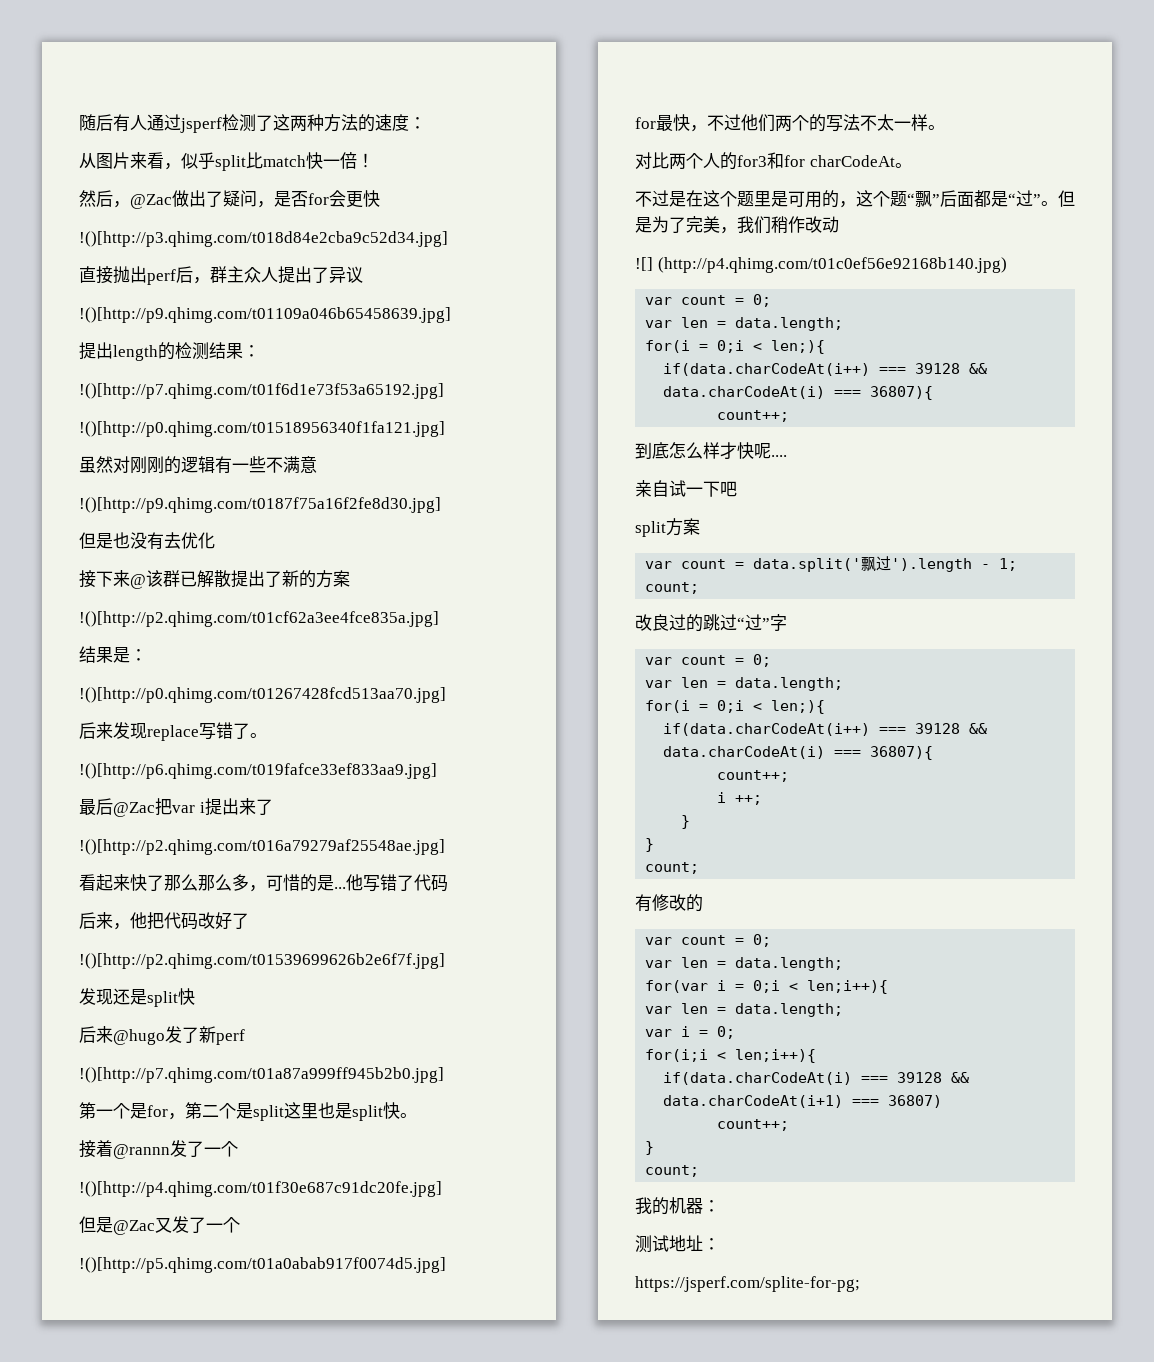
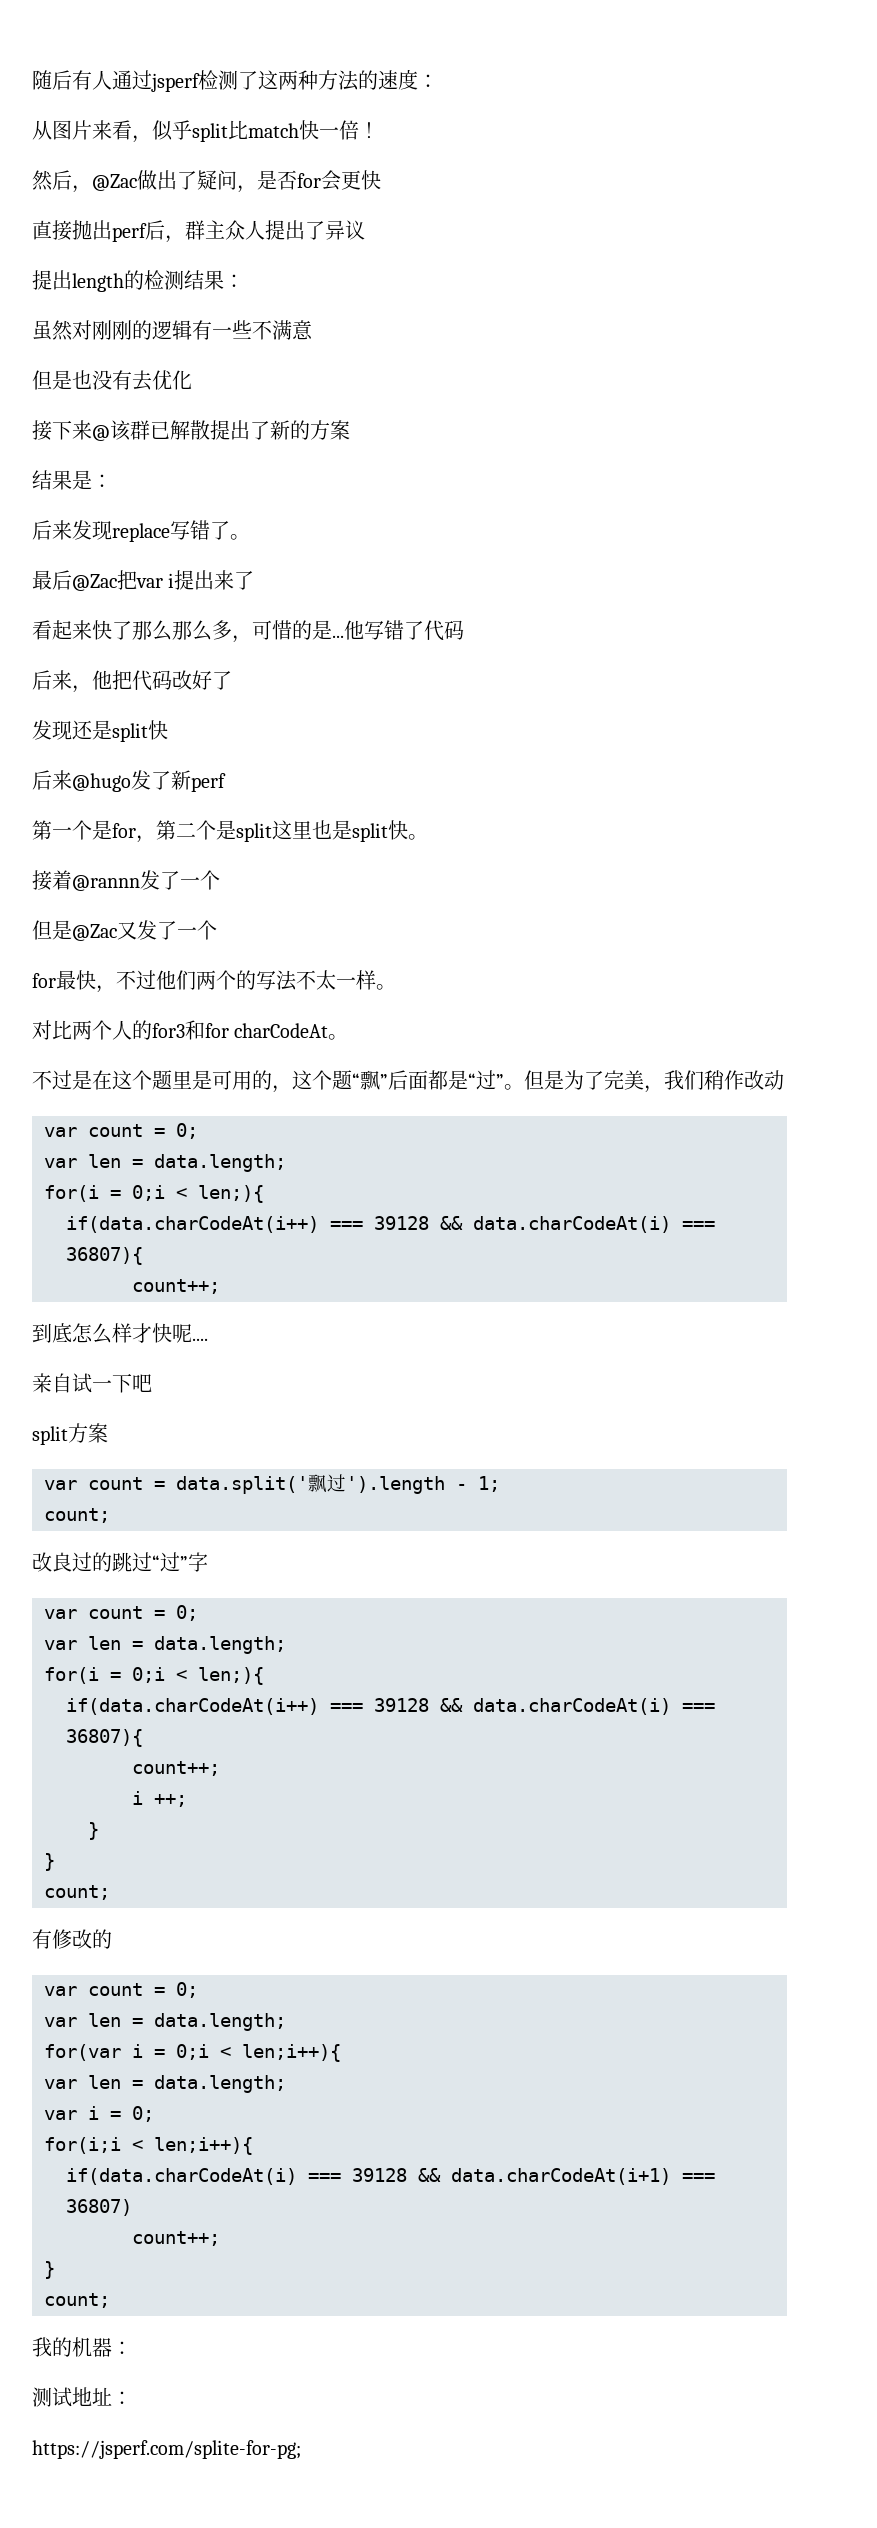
[79,231,448,247] // !()[http://p3.qhimg.com/t018d84e2cba9c52d34.jpg] -> (381, 180) none
[79,307,451,323] // !()[http://p9.qhimg.com/t01109a046b65458639.jpg] -> (365, 230) none
[79,383,444,399] [79,421,445,437] // !()[http://p7.qhimg.com/t01f6d1e73f53a65192.jpg] // !()[http://p0.qhimg.com/t01518956340f1fa121.jpg] -> (244, 281) none
[79,497,441,513] // !()[http://p9.qhimg.com/t0187f75a16f2fe8d30.jpg] -> (313, 330) none
[79,611,439,627] // !()[http://p2.qhimg.com/t01cf62a3ee4fce835a.jpg] -> (350, 430) none
[79,687,446,703] // !()[http://p0.qhimg.com/t01267428fcd513aa70.jpg] -> (112, 481) none
[79,763,437,779] // !()[http://p6.qhimg.com/t019fafce33ef833aa9.jpg] -> (250, 537) none
[79,839,445,855] // !()[http://p2.qhimg.com/t016a79279af25548ae.jpg] -> (255, 580) none
[79,953,445,969] // !()[http://p2.qhimg.com/t01539699626b2e6f7f.jpg] -> (232, 680) none
[79,1067,444,1083] // !()[http://p7.qhimg.com/t01a87a999ff945b2b0.jpg] -> (226, 782) none
[79,1181,442,1197] // !()[http://p4.qhimg.com/t01f30e687c91dc20fe.jpg] -> (220, 880) none
[79,1257,446,1273] // !()[http://p5.qhimg.com/t01a0abab917f0074d5.jpg] -> (217, 930) none
[635,257,1007,273] // ![] (http://p4.qhimg.com/t01c0ef56e92168b140.jpg) -> (784, 1080) none

